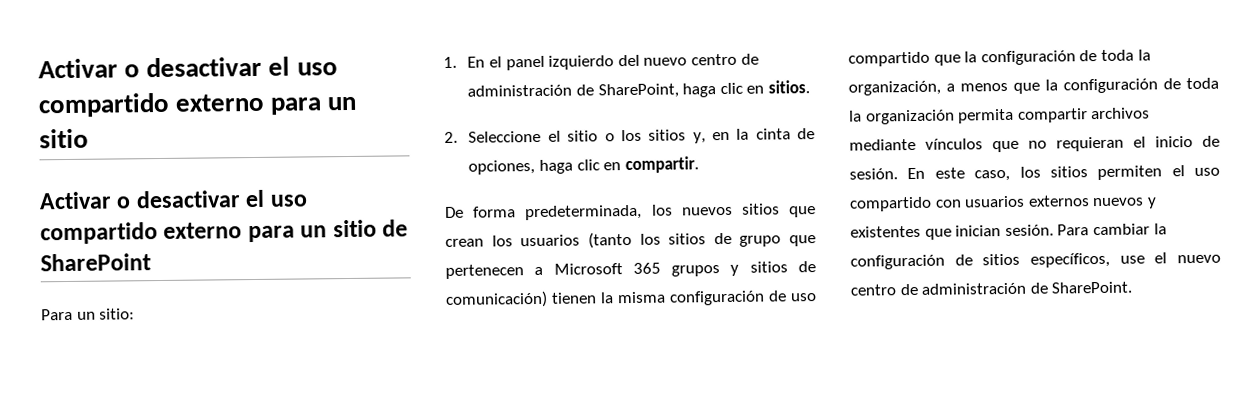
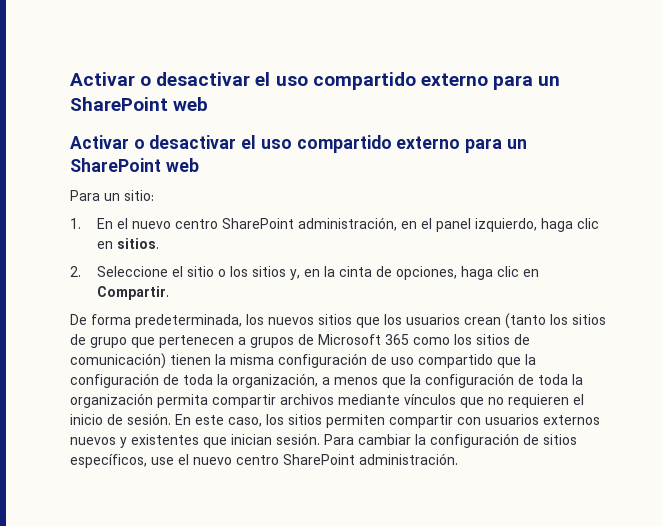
[38,56,338,79] [38,92,357,118] [39,128,89,149] [39,189,308,210] [40,219,409,245] [40,253,151,272] Activar o desactivar el uso compartido externo para un sitio // Activar o desactivar el uso compartido externo para un sitio de SharePoint -> [70,72,561,90] [70,97,209,111] [70,135,527,153] [70,158,199,172] Activar o desactivar el uso compartido externo para un SharePoint web // Activar o desactivar el uso compartido externo para un SharePoint web
[505,53,759,71] [467,83,679,99] panel izquierdo del nuevo centro de administración de SharePoint, -> [132,217,538,232] nuevo centro SharePoint administración, en el panel izquierdo,
[624,156,699,174] compartir. -> [97,286,170,300] Compartir.
[445,238,484,247] crean -> (380, 322) none
(581, 240) none -> [464,317,501,325] crean
[553,262,740,277] Microsoft 365 grupos y -> [250,334,472,348] grupos de Microsoft 365 como los
[1056,136,1124,152] requieran -> [508,394,569,408] requieren
[1171,165,1220,177] [849,196,932,212] el uso compartido -> [389,414,453,428] compartir
[899,281,1133,296] de administración de SharePoint. -> [283,453,458,465] SharePoint administración.

